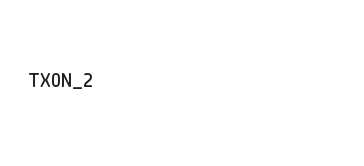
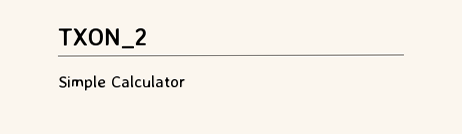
(94, 81) none -> [58,75,186,91] // Simple Calculator

